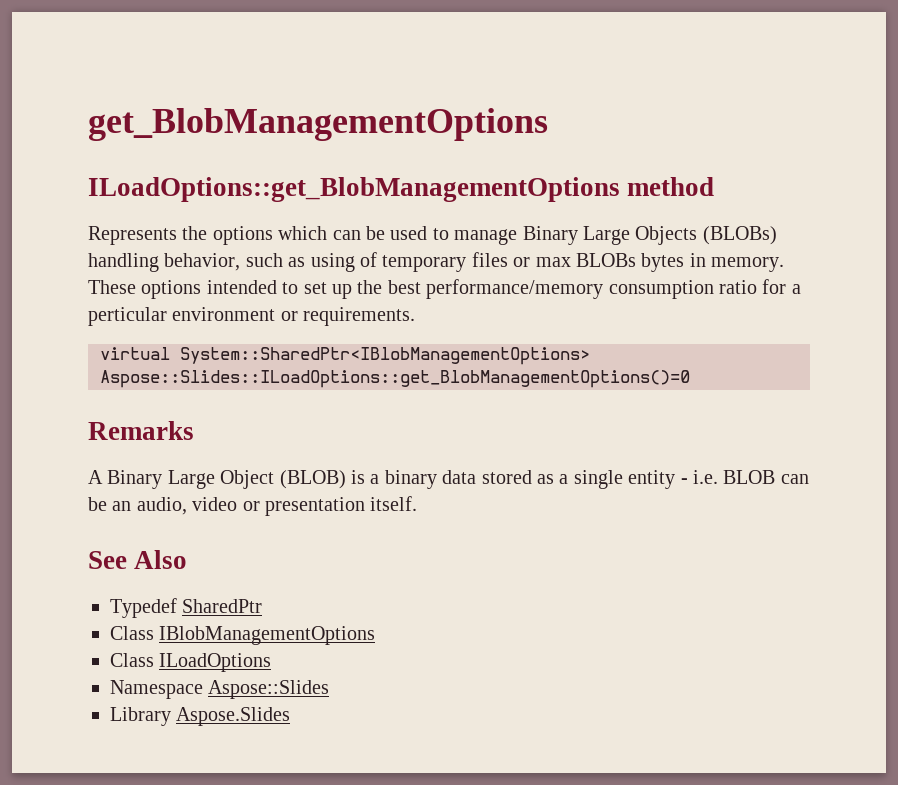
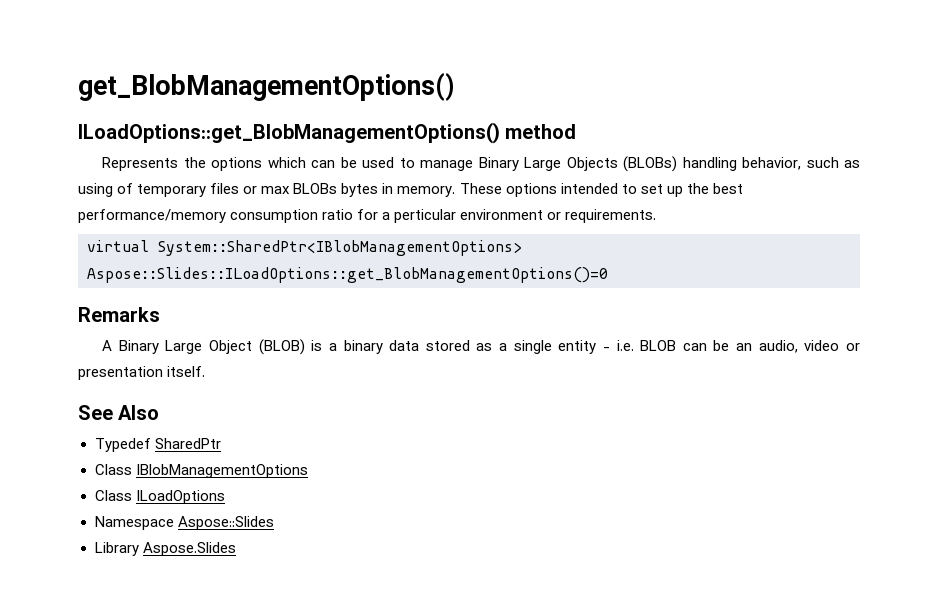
[88,108,548,141] [88,177,620,202] get_BlobManagementOptions // ILoadOptions::get_BlobManagementOptions -> [78,72,455,101] [78,122,500,144] get_BlobManagementOptions() // ILoadOptions::get_BlobManagementOptions()

